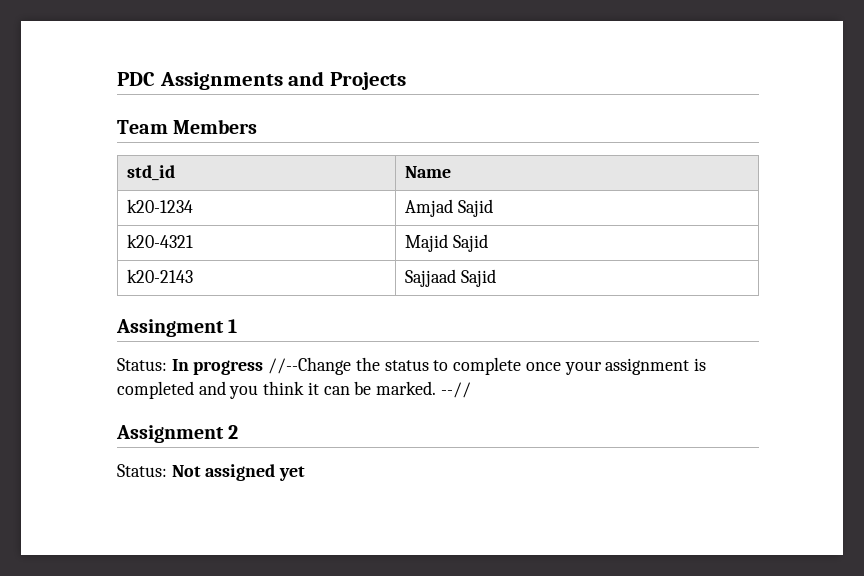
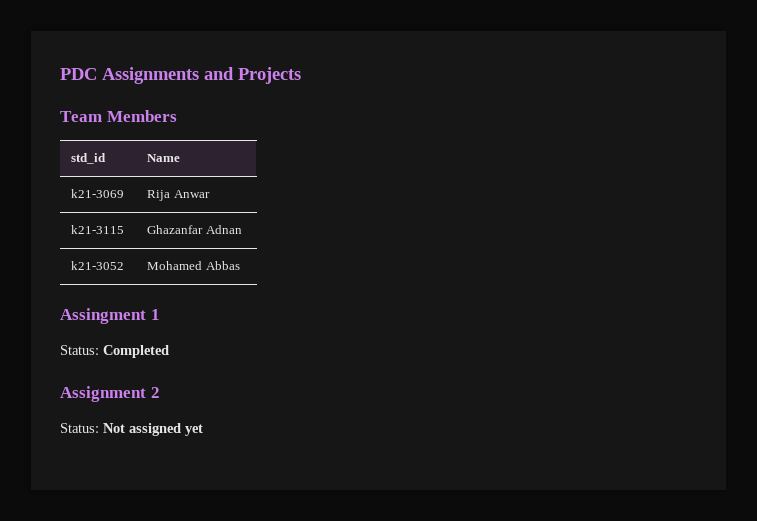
[127,199,194,213] [405,199,493,217] [127,234,194,248] [405,234,488,252] [127,269,194,283] [405,269,496,287] [116,319,238,337] [117,357,706,375] [117,381,471,399] k20-1234 | Amjad Sajid // k20-4321 | Majid Sajid // k20-2143 | Sajjaad Sajid // Assingment 1 // Status: In progress //--Change the status to complete once your assignment is completed and you think it can be marked. --// -> [71,189,125,198] [147,190,210,201] [71,225,125,234] [147,225,242,234] [71,261,125,270] [147,261,240,270] [60,308,160,324] [60,345,169,358] k21-3069 | Rija Anwar // k21-3115 | Ghazanfar Adnan // k21-3052 | Mohamed Abbas // Assingment 1 // Status: Completed

